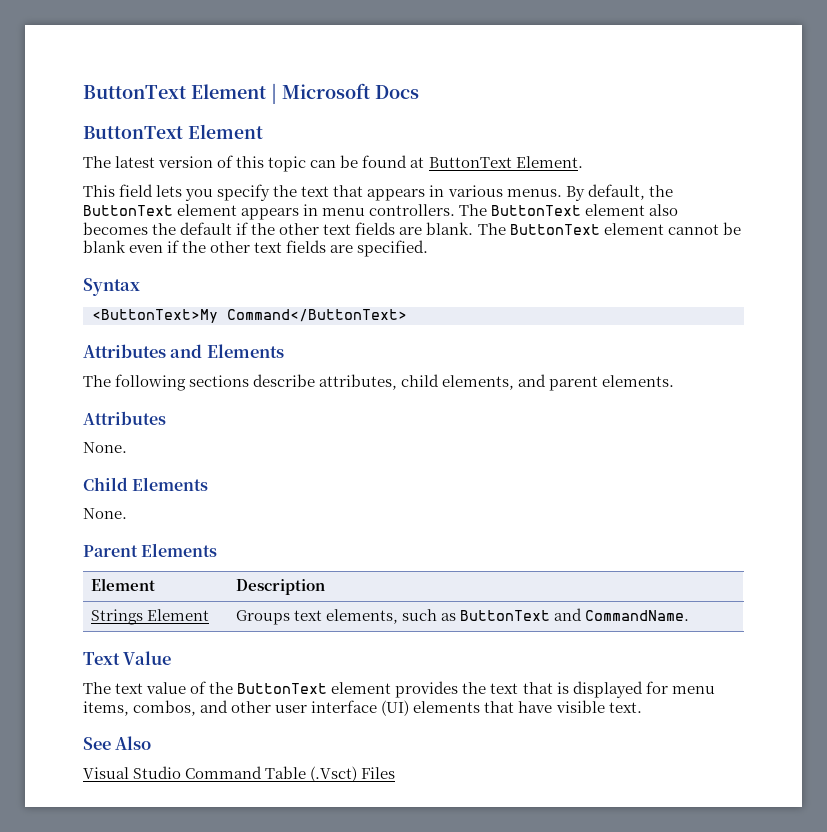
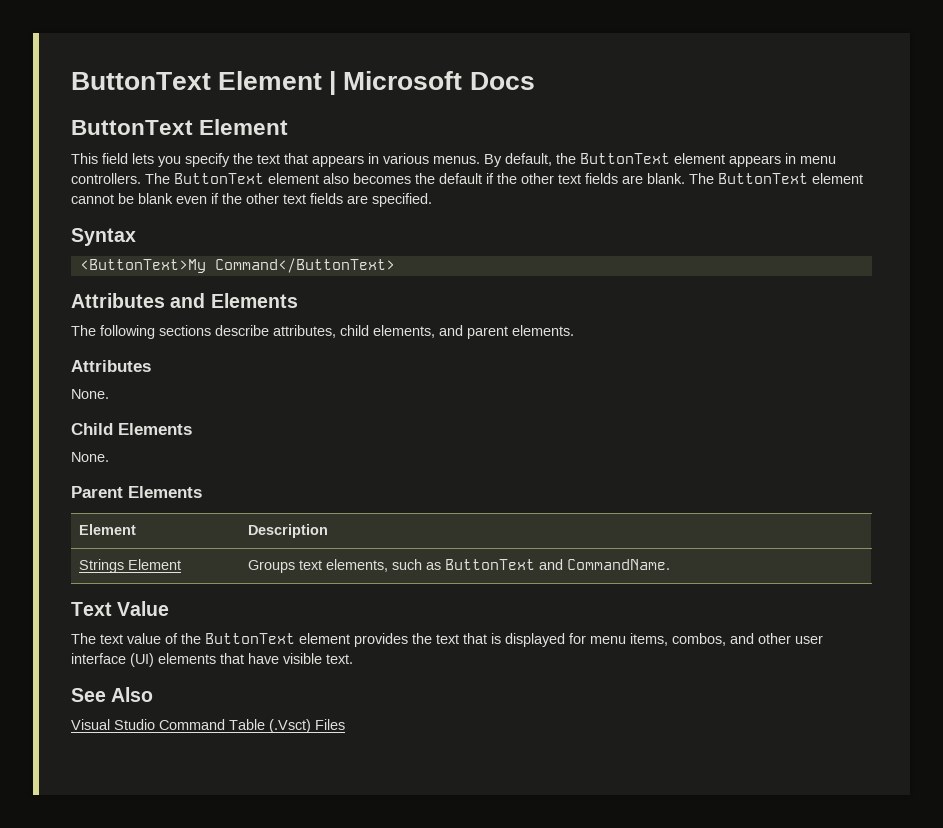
[83,155,583,172] // The latest version of this topic can be found at ButtonText Element. -> (289, 127) none

